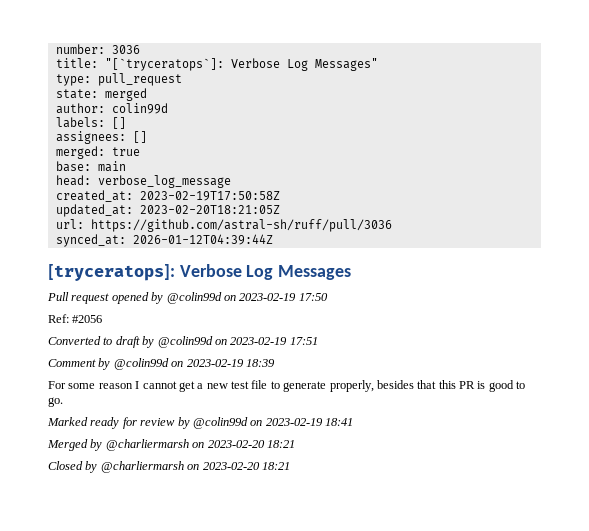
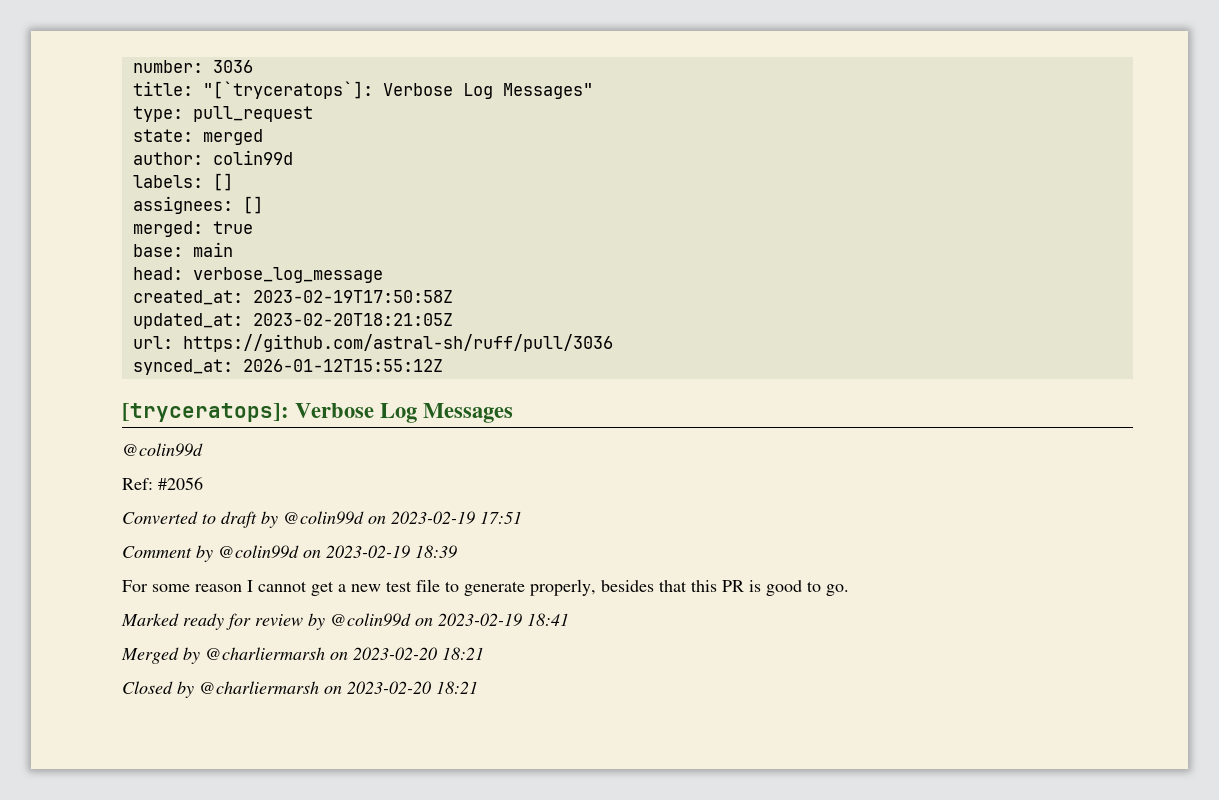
[132,234,273,245] 2026-01-12T04:39:44Z -> [242,359,443,372] 2026-01-12T15:55:12Z
[47,292,328,304] Pull request opened by @colin99d on 2023-02-19 17:50 -> [122,443,203,456] @colin99d

